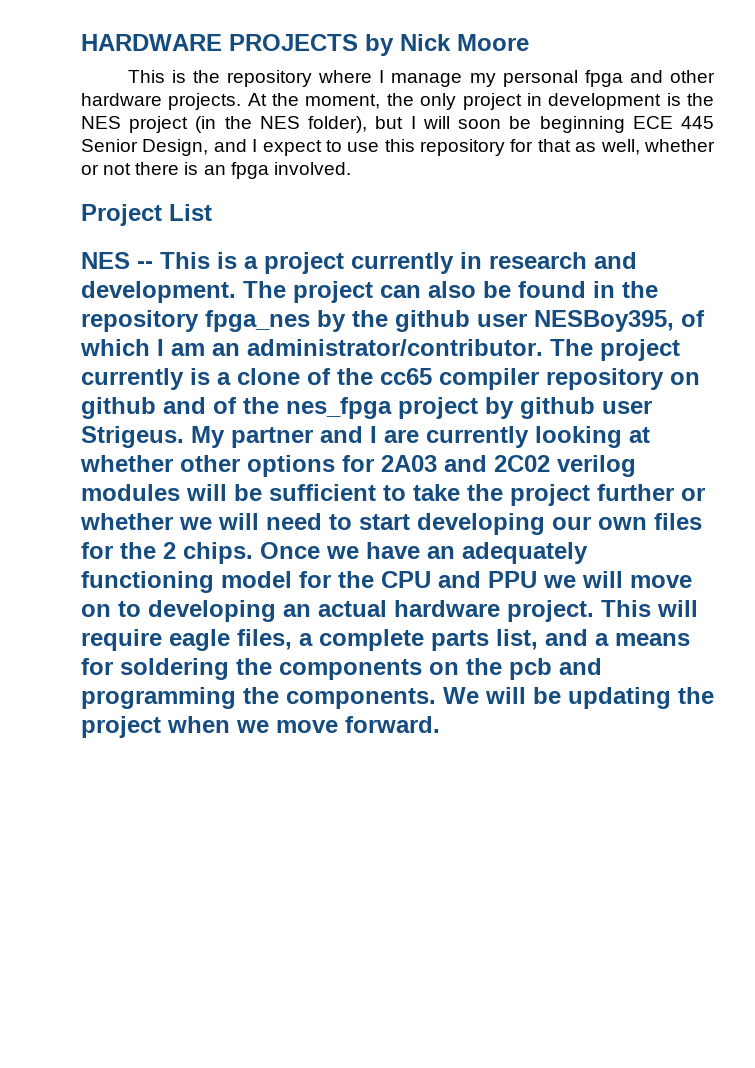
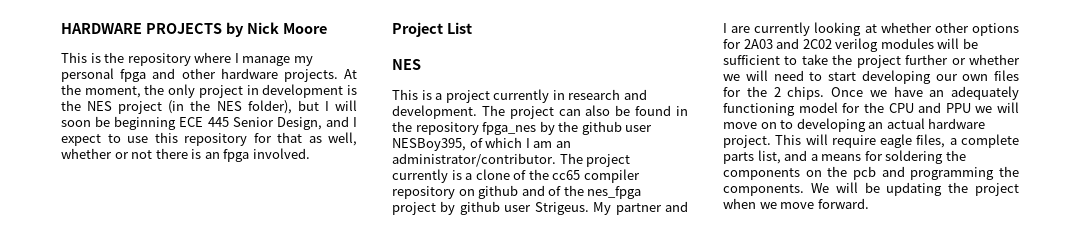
[137,261,153,269] -- -> (421, 64) //

